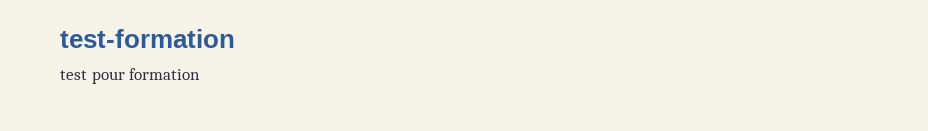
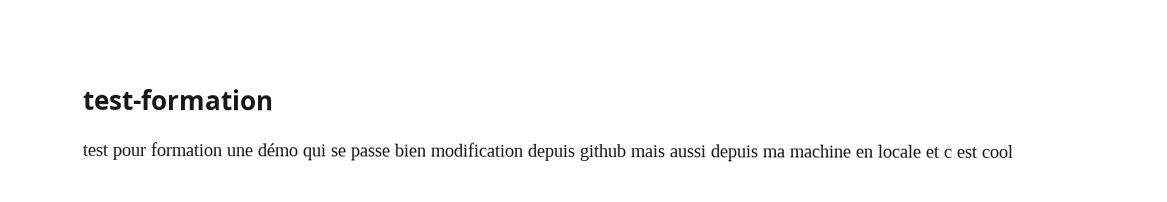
(201, 74) none -> [226,142,1013,162] une démo qui se passe bien modification depuis github mais aussi depuis ma machine en locale et c est cool

